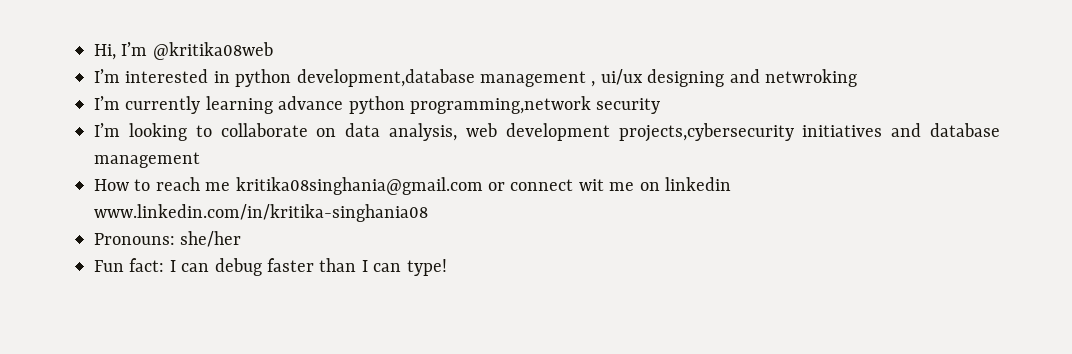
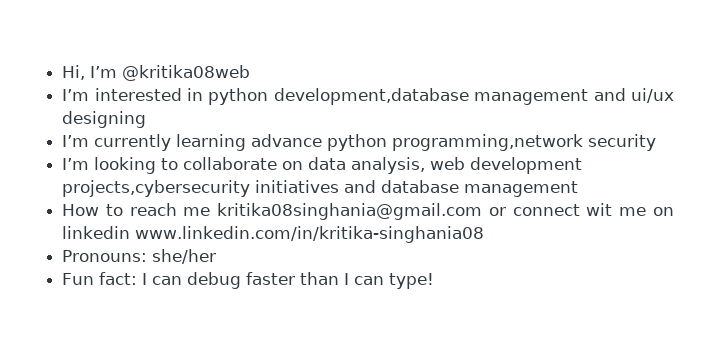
[591,81,596,87] , -> [593,88,626,101] and
[729,69,857,87] and netwroking -> (147, 119) none

